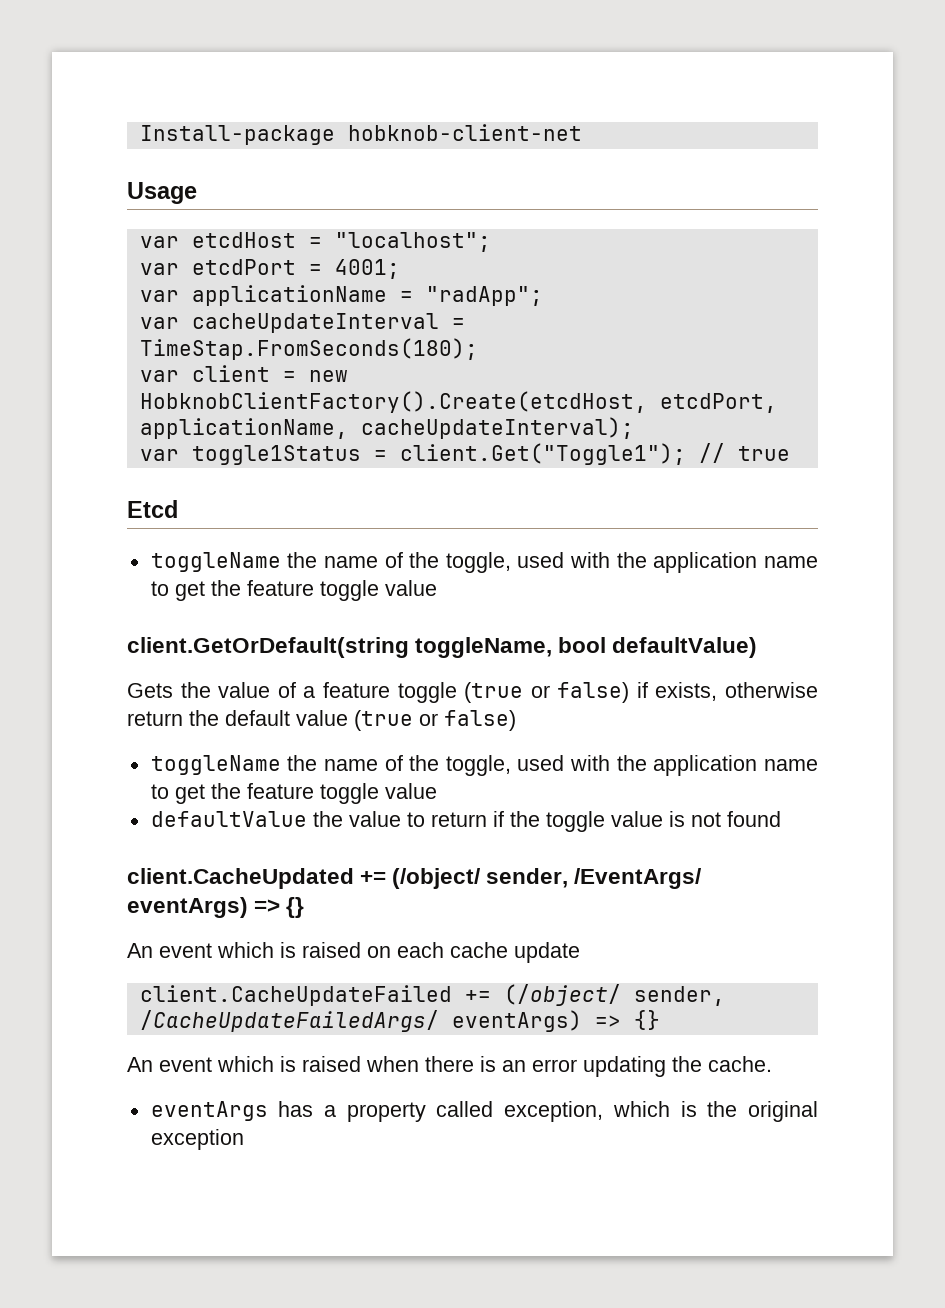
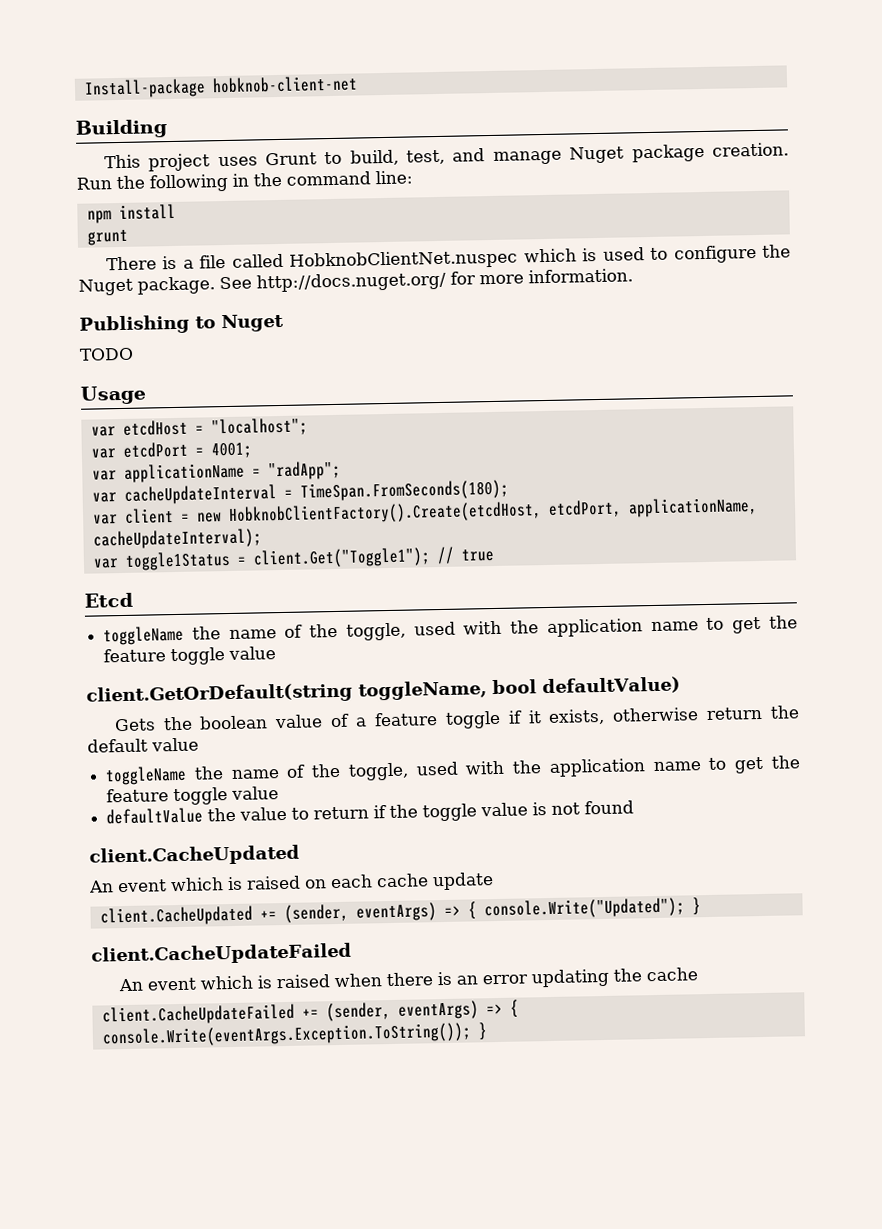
(582, 132) none -> [75,119,167,139] [103,142,790,172] [76,170,413,193] [86,203,176,224] [86,229,128,246] [105,244,792,271] [78,268,633,296] [79,313,284,335] [79,347,134,361] // Building // This project uses Grunt to build, test, and manage Nuget package creation. Run the following in the command line: // npm install // grunt // There is a file called HobknobClientNet.nuspec which is used to configure the Nuget package. See http://docs.nuget.org/ for more information. // Publishing to Nuget // TODO
[139,338,478,360] TimeStap.FromSeconds(180); -> [299,479,509,502] TimeSpan.FromSeconds(180);
(211, 690) none -> [199,715,269,730] boolean
[464,682,648,703] (true or false) if -> [507,710,542,724] if it
[354,710,516,731] (true or false) -> (199, 744) none
[360,868,703,889] [127,897,305,918] += (/object/ sender, /EventArgs/ eventArgs) => {} -> (300, 855) none
[139,984,725,1006] [139,1010,660,1032] client.CacheUpdateFailed += (/object/ sender, /CacheUpdateFailedArgs/ eventArgs) => {} -> [99,897,701,927] [91,942,352,966] client.CacheUpdated += (sender, eventArgs) => { console.Write("Updated"); } // client.CacheUpdateFailed
[708,1056,772,1072] [150,1101,818,1122] [150,1129,244,1150] cache. // eventArgs has a property called exception, which is the original exception -> [645,967,698,982] [101,999,519,1026] [101,1022,488,1048] cache // client.CacheUpdateFailed += (sender, eventArgs) => { console.Write(eventArgs.Exception.ToString()); }

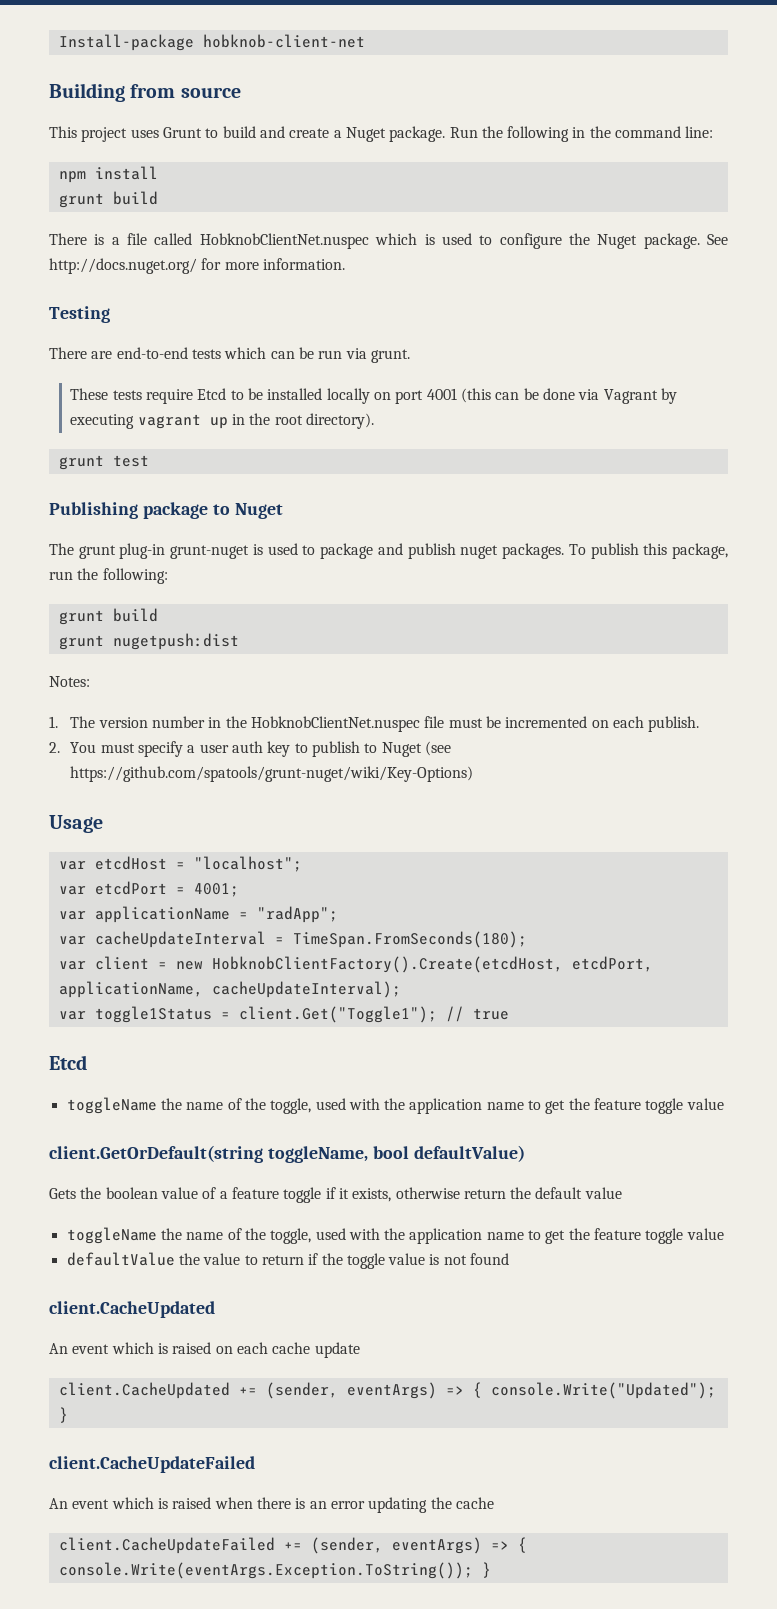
(167, 129) none -> [130,84,241,98] from source
[349,142,790,166] build, test, and manage Nuget package creation. -> [222,126,446,142] build and create a Nuget package.
(128, 237) none -> [112,191,158,205] build
(633, 276) none -> [49,306,110,323] [49,347,410,363] [70,388,677,404] [70,413,375,429] [58,455,149,470] // Testing // There are end-to-end tests which can be run via grunt. // These tests require Etcd to be installed locally on port 4001 (this can be done via Vagrant by executing vagrant up in the root directory). // grunt test
(190, 324) none -> [142,502,208,519] package
[79,347,134,361] TODO -> [49,543,729,559] [49,568,168,584] [58,608,158,625] [58,633,239,650] [49,676,90,687] [49,716,700,732] [49,741,451,757] [70,766,474,782] The grunt plug-in grunt-nuget is used to package and publish nuget packages. To publish this package, run the following: // grunt build // grunt nugetpush:dist // Notes: // 1. The version number in the HobknobClientNet.nuspec file must be incremented on each publish. // 2. You must specify a user auth key to publish to Nuget (see https://github.com/spatools/grunt-nuget/wiki/Key-Options)

